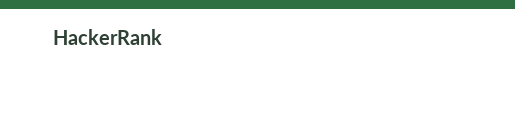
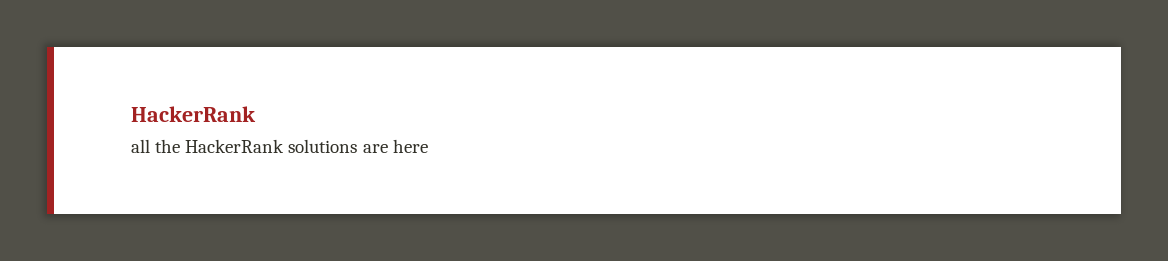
[53,29,162,45] HackerRank -> [131,106,256,122] [131,139,428,153] HackerRank // all the HackerRank solutions are here

